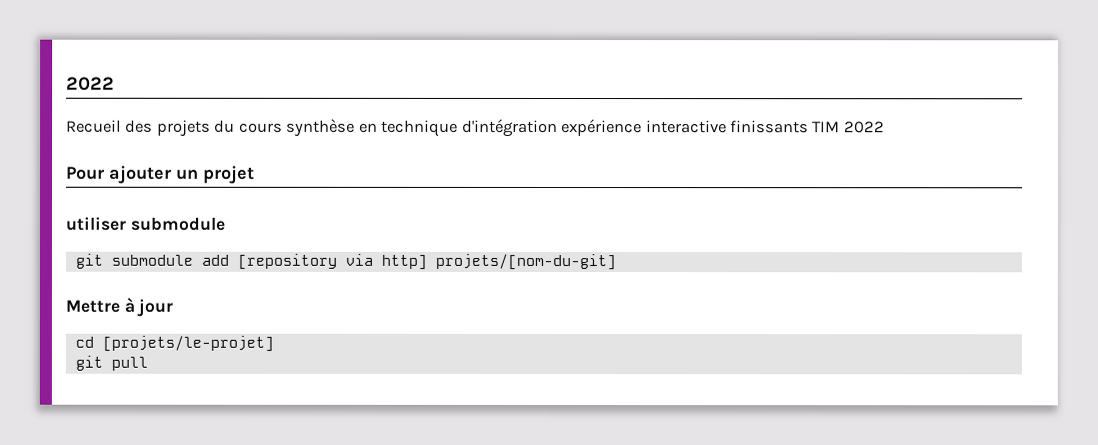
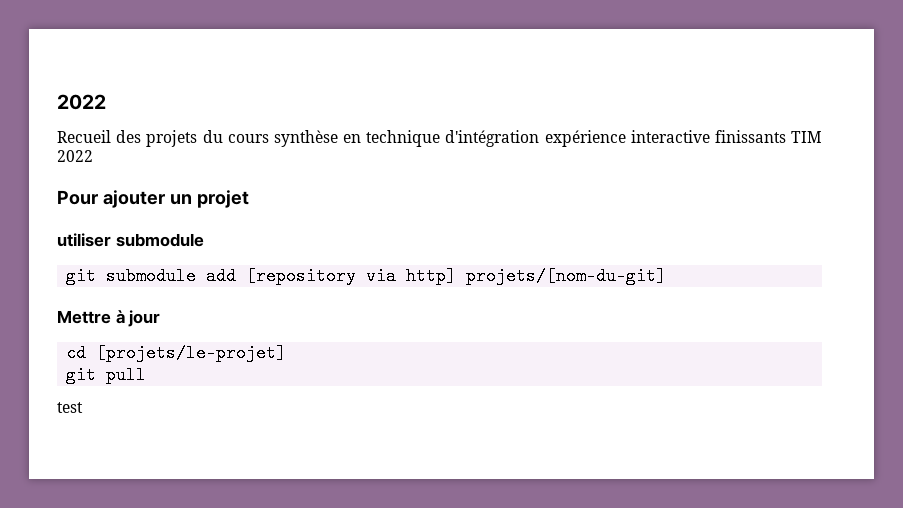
(148, 363) none -> [57,402,83,413] // test

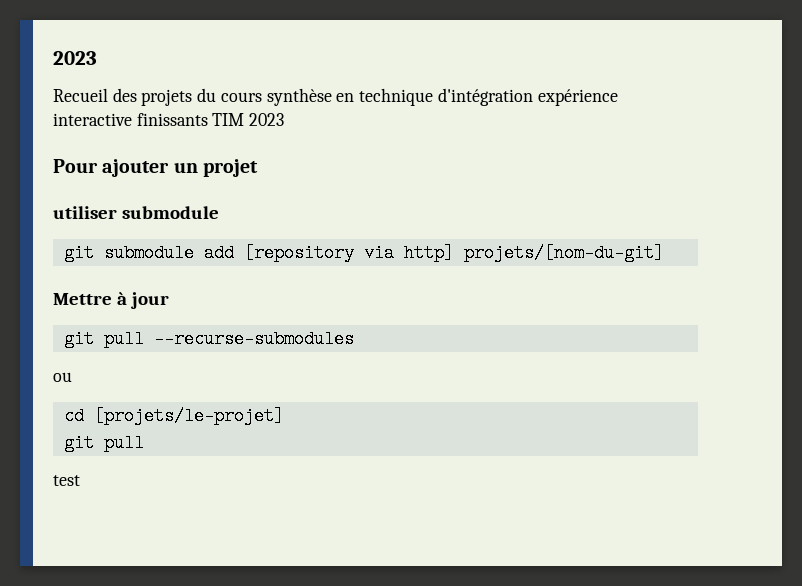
[57,94,106,110] 2022 -> [53,51,97,65] 2023
[57,150,93,162] 2022 -> [249,113,285,126] 2023
(161, 318) none -> [63,330,354,348] [53,372,72,382] // git pull --recurse-submodules // ou

